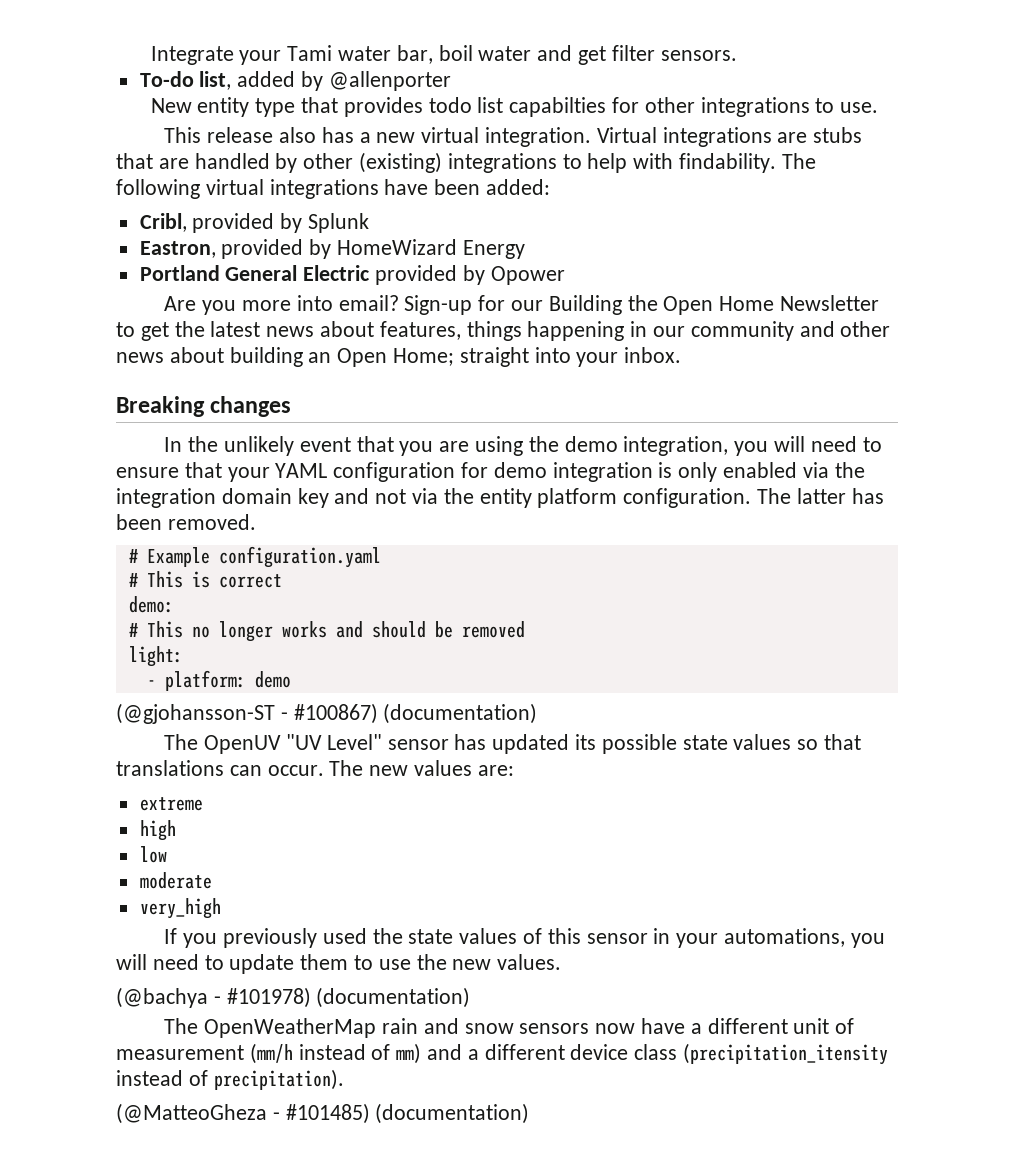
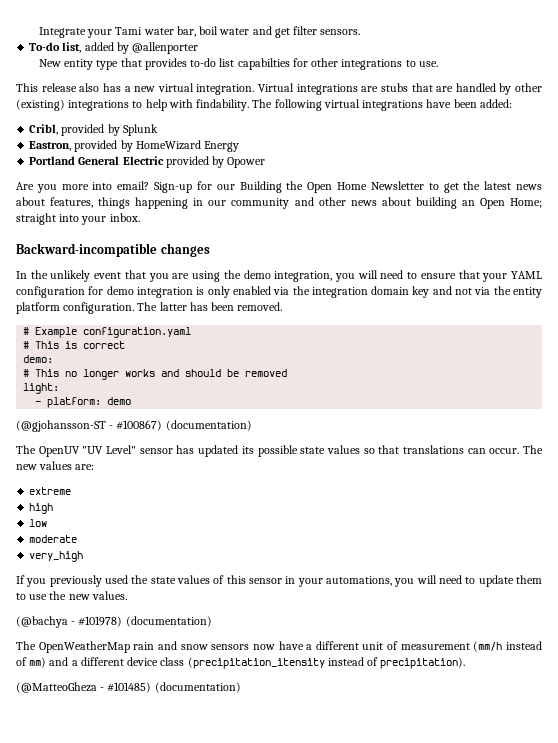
[428,97,472,113] todo -> [190,58,217,67] to-do
[116,396,205,417] Breaking -> [16,243,157,257] Backward-incompatible

